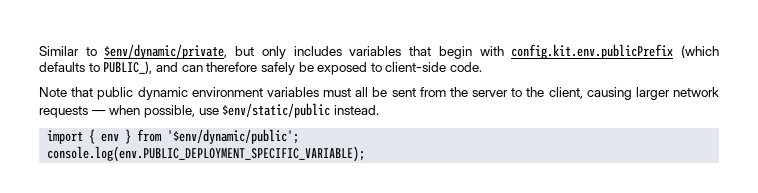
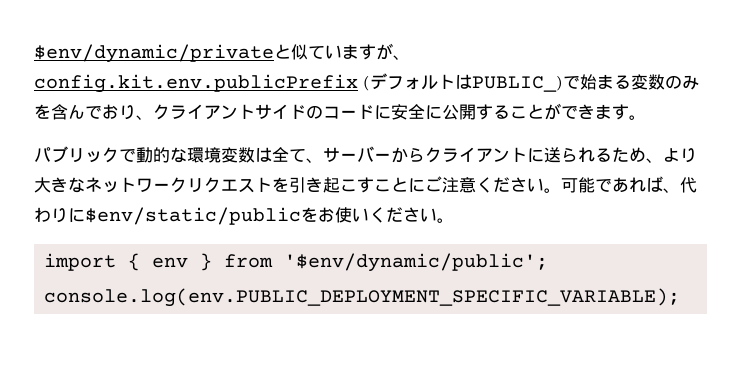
[39,44,720,59] [39,61,483,75] [39,87,720,100] [39,103,379,118] Similar to $env/dynamic/private, but only includes variables that begin with config.kit.env.publicPrefix (which defaults to PUBLIC_), and can therefore safely be exposed to client-side code. // Note that public dynamic environment variables must all be sent from the server to the client, causing larger network requests — when possible, use $env/static/public instead. -> [34,43,410,63] [34,73,699,93] [34,103,646,120] [34,146,697,163] [34,176,697,193] [34,207,454,225] $env/dynamic/privateと似ていますが、config.kit.env.publicPrefix (デフォルトはPUBLIC_)で始まる変数のみを含んでおり、クライアントサイドのコードに安全に公開することができます。 // パブリックで動的な環境変数は全て、サーバーからクライアントに送られるため、より大きなネットワークリクエストを引き起こすことにご注意ください。可能であれば、代わりに$env/static/publicをお使いください。

